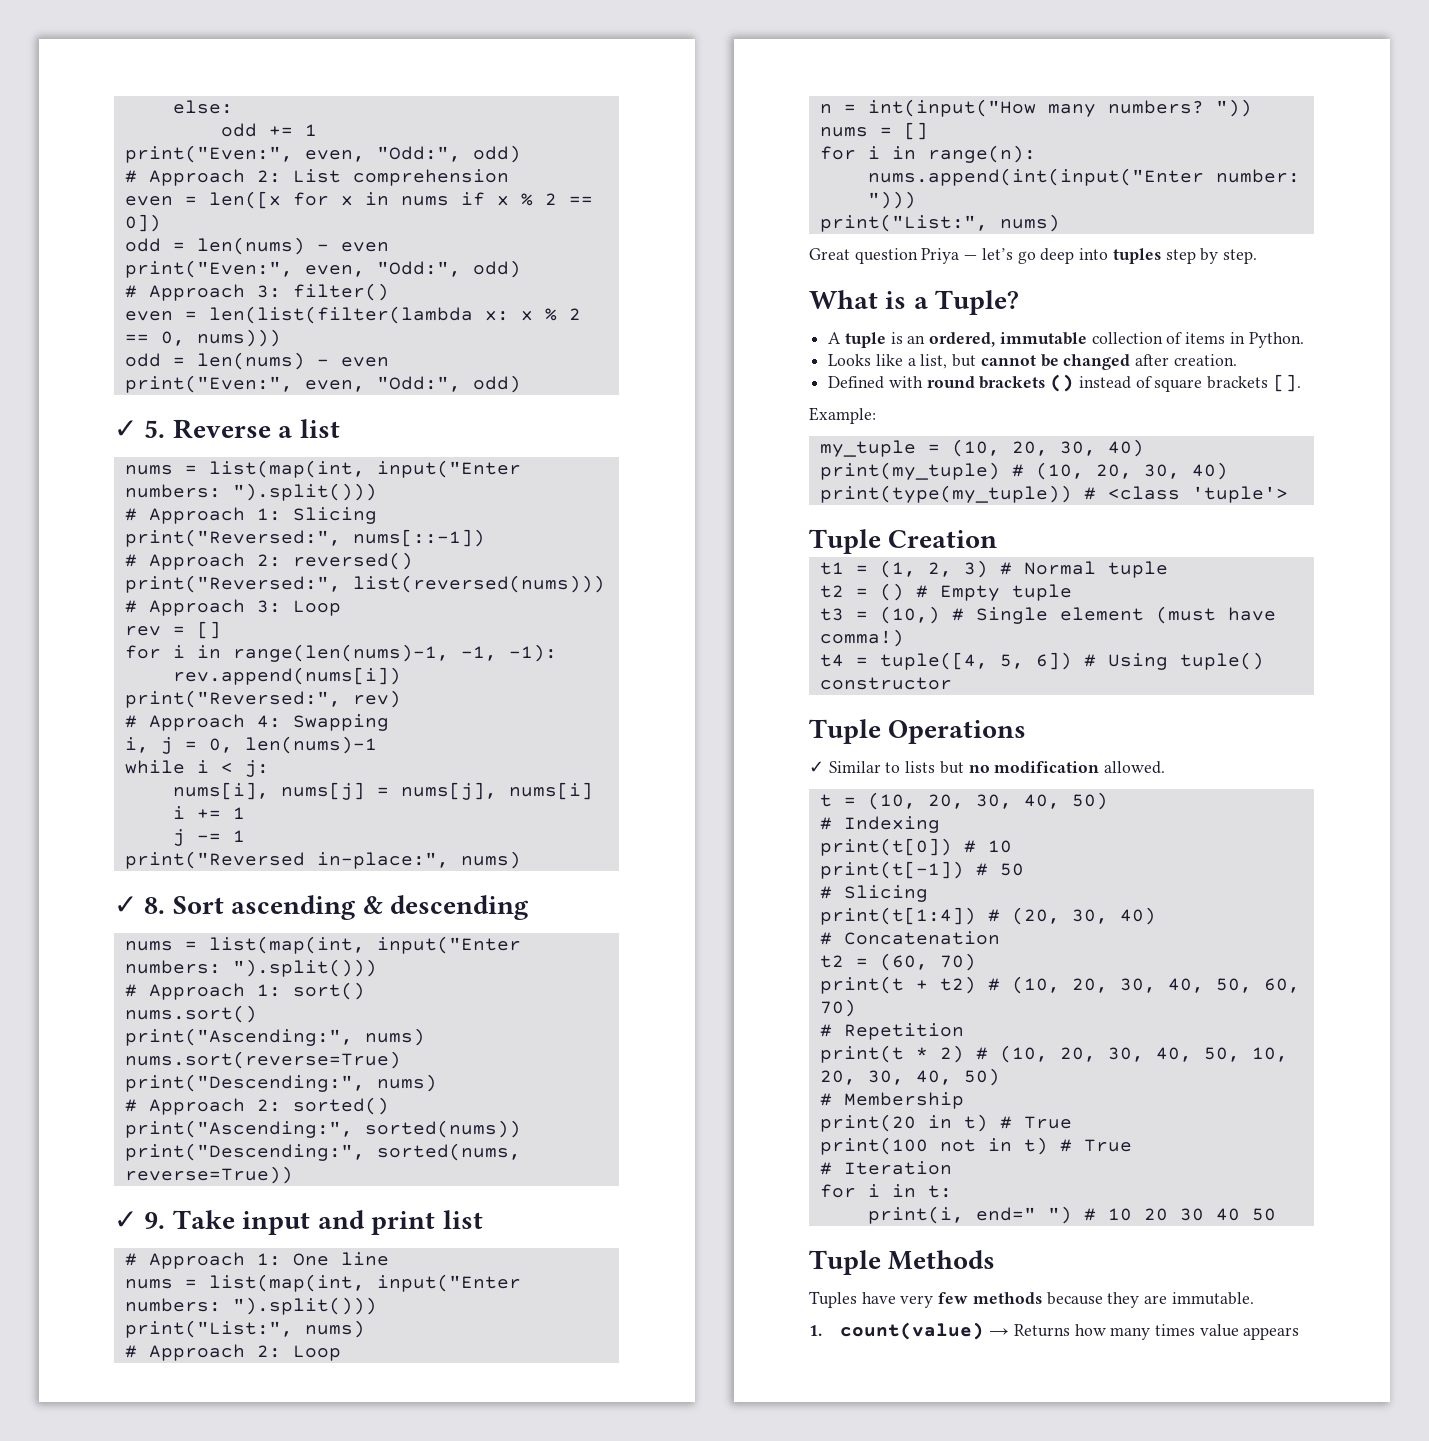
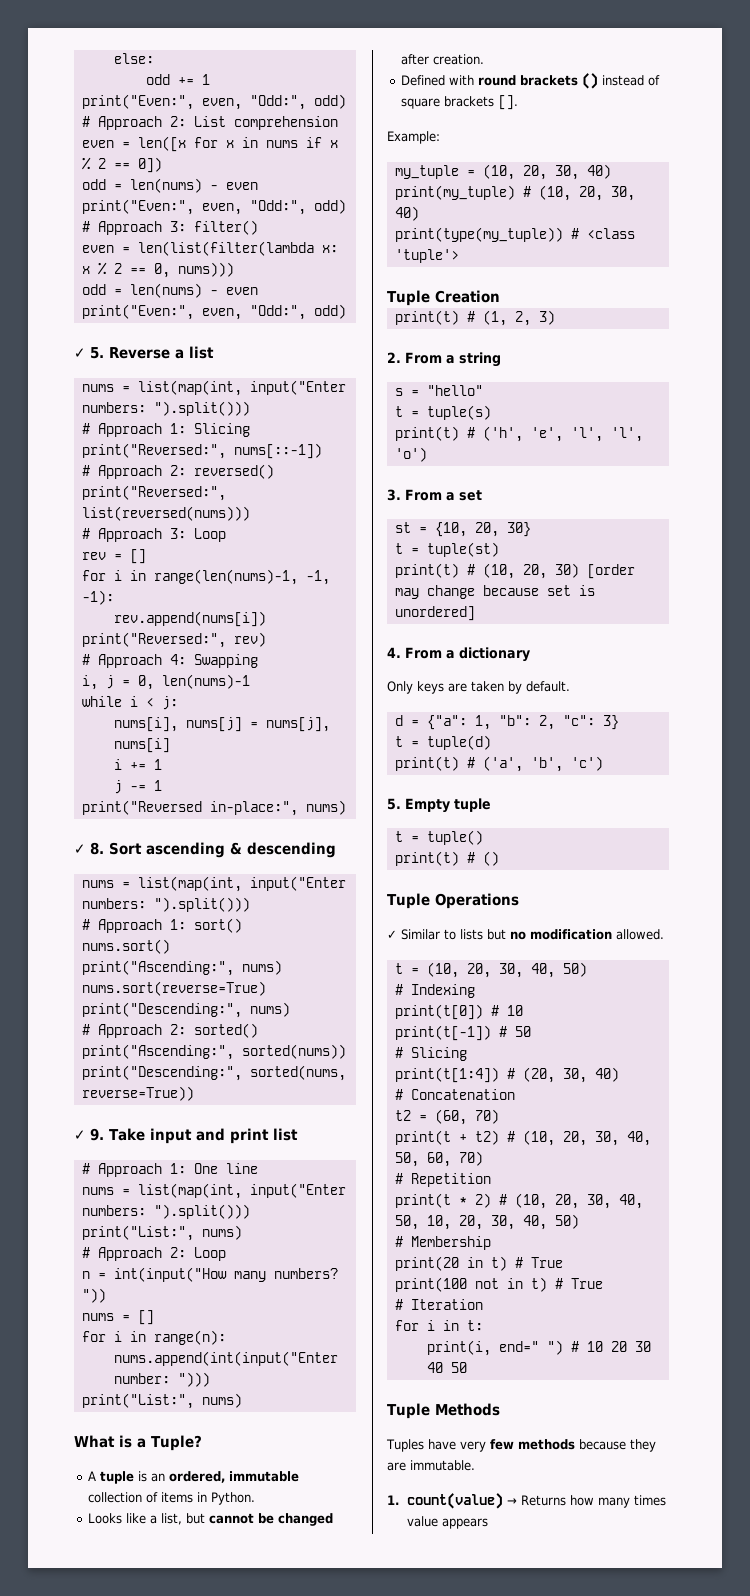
[809,248,1257,264] // Great question Priya — let’s go deep into tuples step by step. -> (242, 1400) none
[819,562,868,575] t1 = -> [394,310,475,325] print(t) #
[999,561,1168,578] [819,583,1072,601] [819,606,1276,624] [819,629,904,647] [819,652,1264,670] [819,677,952,690] # Normal tuple // t2 = () # Empty tuple // t3 = (10,) # Single element (must have comma!) // t4 = tuple([4, 5, 6]) # Using tuple() constructor -> [387,352,501,367] [394,385,483,396] [394,405,491,420] [394,426,643,442] [394,447,427,462] [387,489,482,501] [394,522,531,537] [394,542,499,557] [394,563,635,579] [394,585,595,599] [394,606,475,621] [387,647,530,662] [387,681,570,694] [394,715,619,730] [394,735,491,750] [394,756,603,772] [387,798,491,813] [394,830,483,845] [394,851,499,866] // 2. From a string // s = "hello" // t = tuple(s) // print(t) # ('h', 'e', 'l', 'l', 'o') // 3. From a set // st = {10, 20, 30} // t = tuple(st) // print(t) # (10, 20, 30) [order may change because set is unordered] // 4. From a dictionary // Only keys are taken by default. // d = {"a": 1, "b": 2, "c": 3} // t = tuple(d) // print(t) # ('a', 'b', 'c') // 5. Empty tuple // t = tuple() // print(t) # ()

